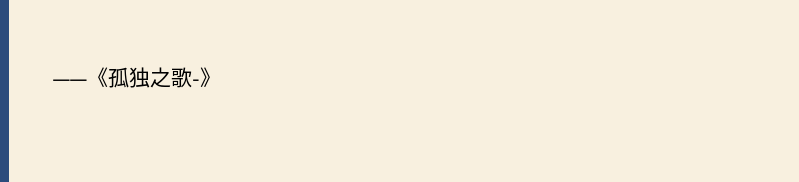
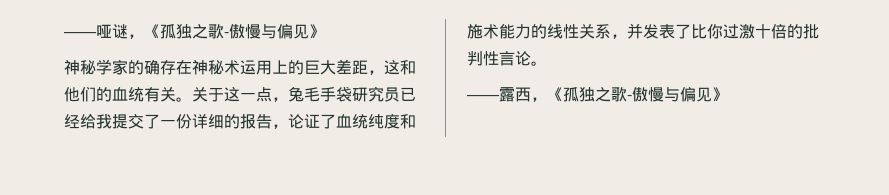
[53,67,200,88] ——《孤独之歌- -> [64,24,325,39] [64,59,416,75] [64,86,416,102] [64,113,416,129] [467,23,819,39] [467,51,547,66] [467,87,712,102] ——哑谜，《孤独之歌-傲慢与偏见》 // 神秘学家的确存在神秘术运用上的巨大差距，这和他们的血统有关。关于这一点，兔毛手袋研究员已经给我提交了一份详细的报告，论证了血统纯度和施术能力的线性关系，并发表了比你过激十倍的批判性言论。 // ——露西，《孤独之歌-傲慢与偏见

